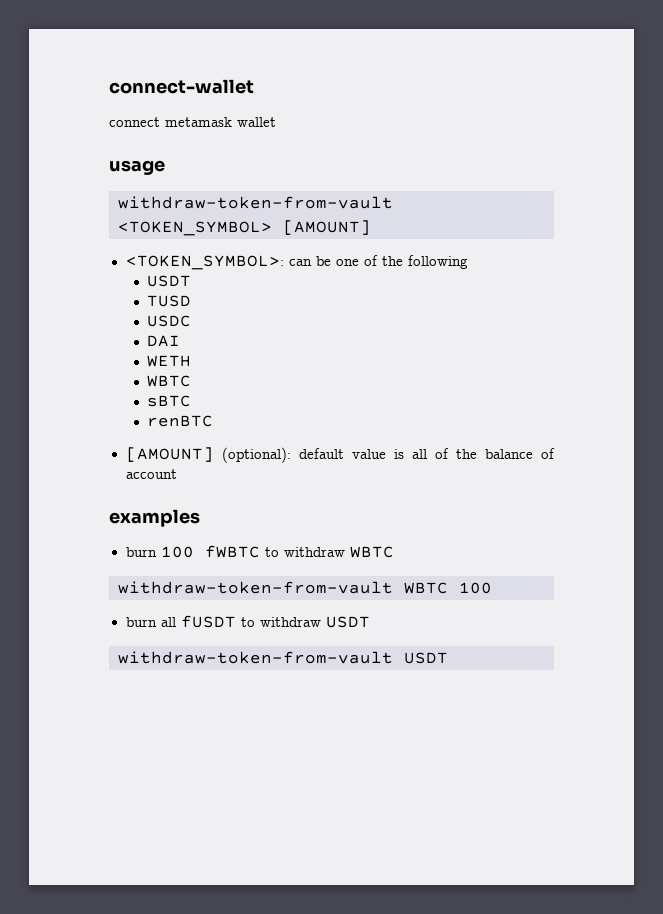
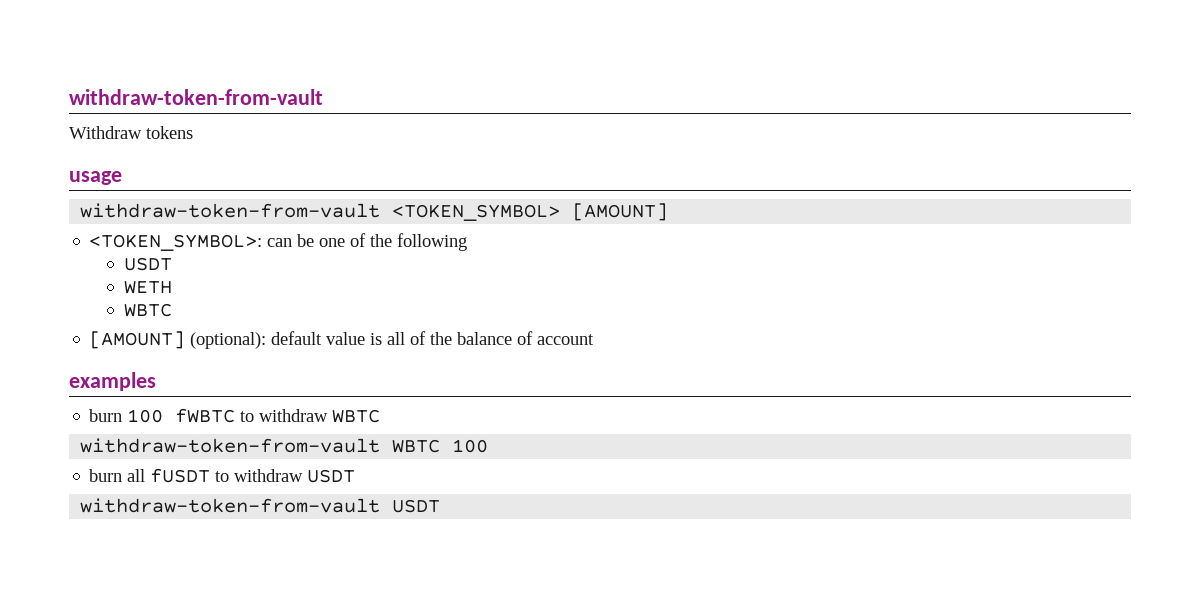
[109,79,254,94] [109,117,276,127] connect-wallet // connect metamask wallet -> [69,89,323,105] [69,126,193,139] withdraw-token-from-vault // Withdraw tokens
[147,295,192,307] [147,315,192,327] [147,335,181,347] // TUSD // USDC // DAI -> (173, 264) none
[147,395,192,407] [147,415,214,427] // sBTC // renBTC -> (173, 310) none

